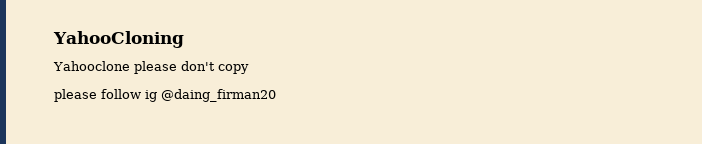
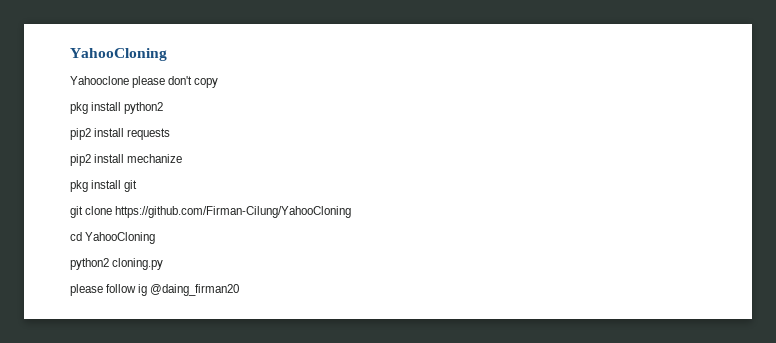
(249, 69) none -> [70,102,164,114] [70,128,171,140] [70,154,183,166] [70,180,138,192] [70,206,352,218] [70,232,156,244] [70,258,164,270] // pkg install python2 // pip2 install requests // pip2 install mechanize // pkg install git // git clone https://github.com/Firman-Cilung/YahooCloning // cd YahooCloning // python2 cloning.py

